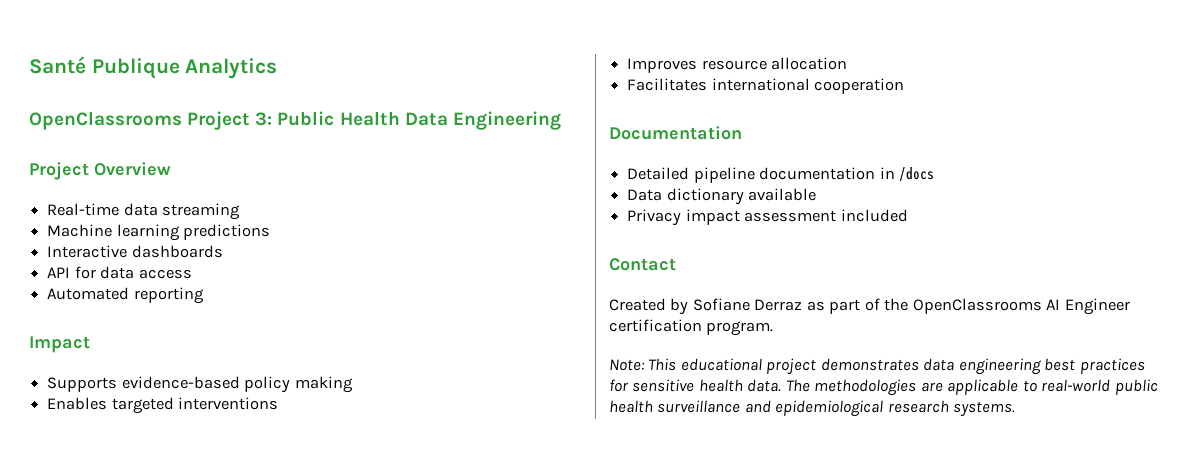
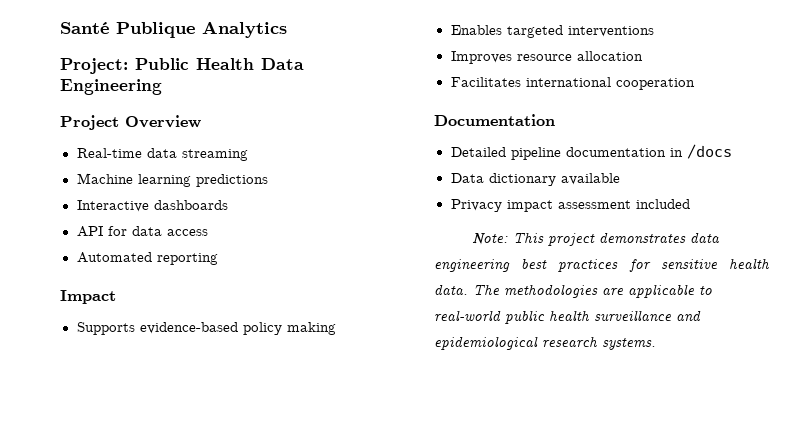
[29,111,273,130] OpenClassrooms Project 3: -> [60,58,128,74] Project:
[609,258,676,271] [609,298,1130,315] [609,319,774,336] // Contact // Created by Sofiane Derraz as part of the OpenClassrooms AI Engineer certification program. -> (690, 204) none
[680,358,762,371] educational -> (545, 237) none

